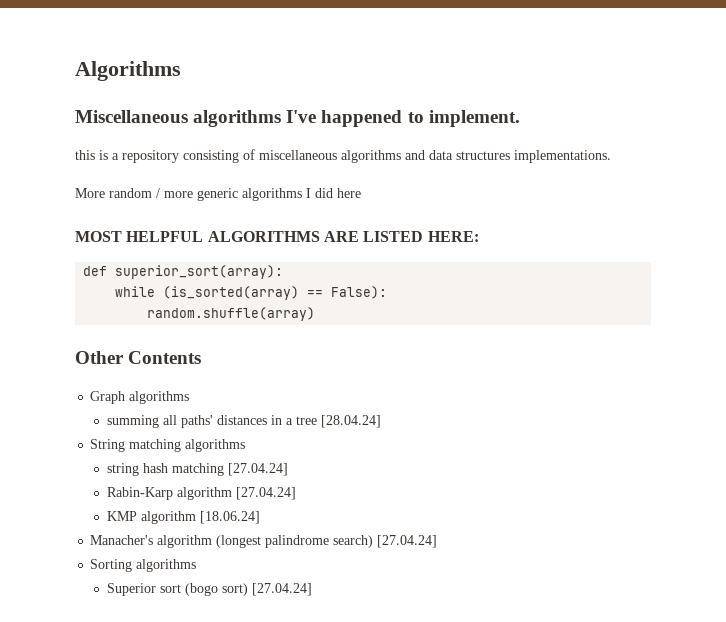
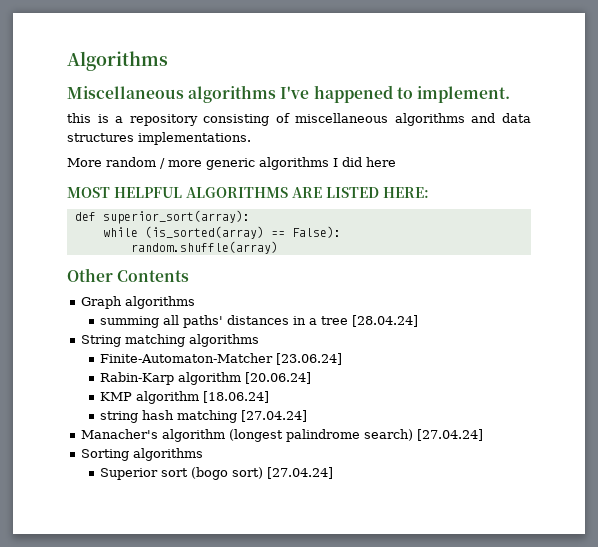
[106,463,288,476] [106,487,296,500] [106,511,260,524] string hash matching [27.04.24] // Rabin-Karp algorithm [27.04.24] // KMP algorithm [18.06.24] -> [100,353,343,365] [100,372,312,385] [100,391,270,404] [100,410,308,423] Finite-Automaton-Matcher [23.06.24] // Rabin-Karp algorithm [20.06.24] // KMP algorithm [18.06.24] // string hash matching [27.04.24]

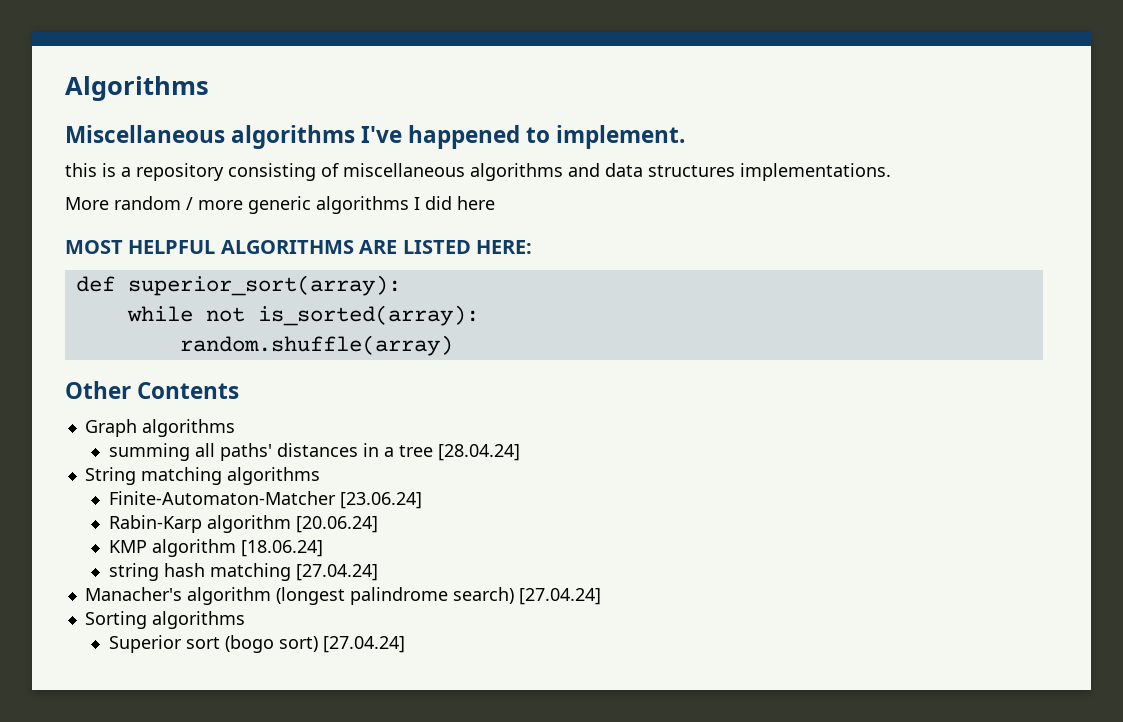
[144,226,341,239] (is_sorted(array) == False): -> [205,305,479,326] not is_sorted(array):

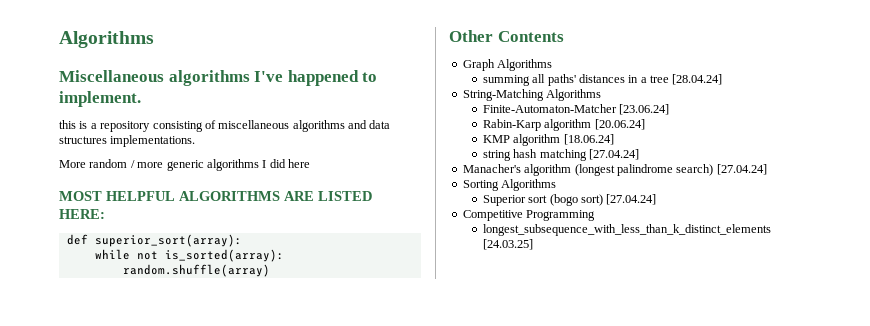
[141,419,235,437] algorithms -> [497,59,553,71] Algorithms
[84,467,320,485] String matching algorithms -> [462,89,602,101] String-Matching Algorithms
[151,611,245,629] algorithms -> [501,179,557,191] Algorithms
(405, 644) none -> [462,210,596,221] [482,224,771,236] [482,239,533,250] // Competitive Programming // longest_subsequence_with_less_than_k_distinct_elements [24.03.25]

